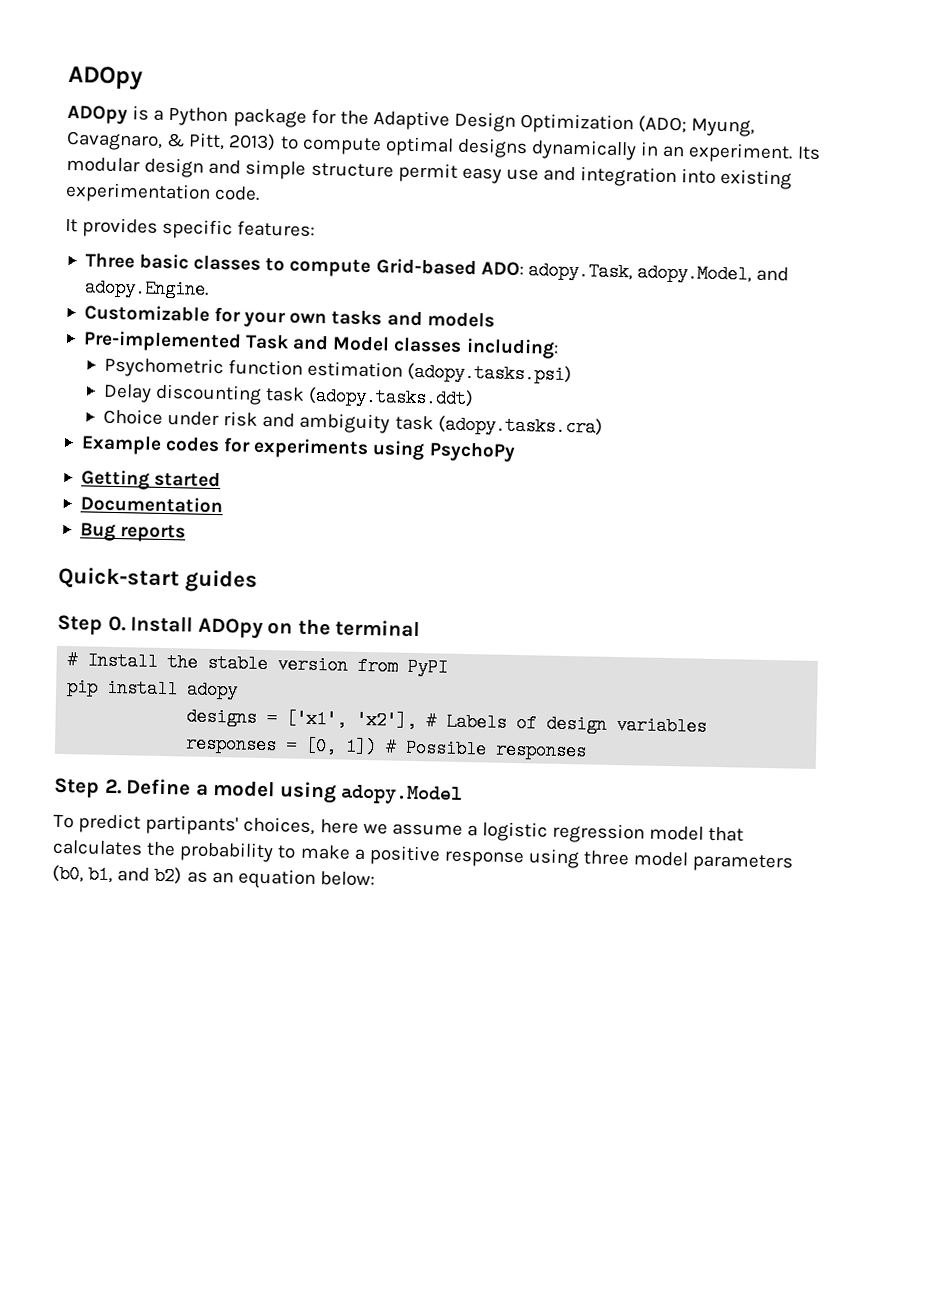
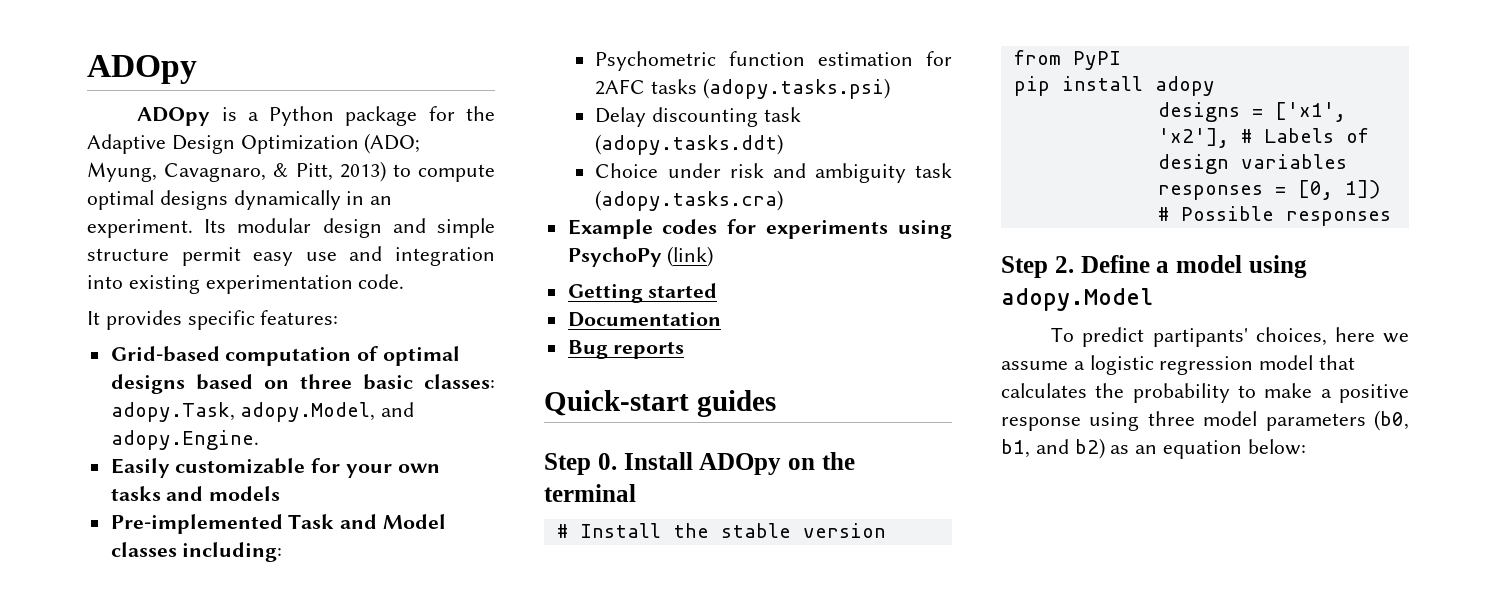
[84,252,524,278] Three basic classes to compute Grid-based ADO: -> [110,346,461,366] [110,374,496,394] Grid-based computation of optimal designs based on three basic classes:
[83,304,210,322] Customizable -> [110,458,306,478] Easily customizable
(404, 369) none -> [926,51,952,66] [595,79,698,95] for 2AFC tasks
(516, 451) none -> [667,246,714,267] (link)

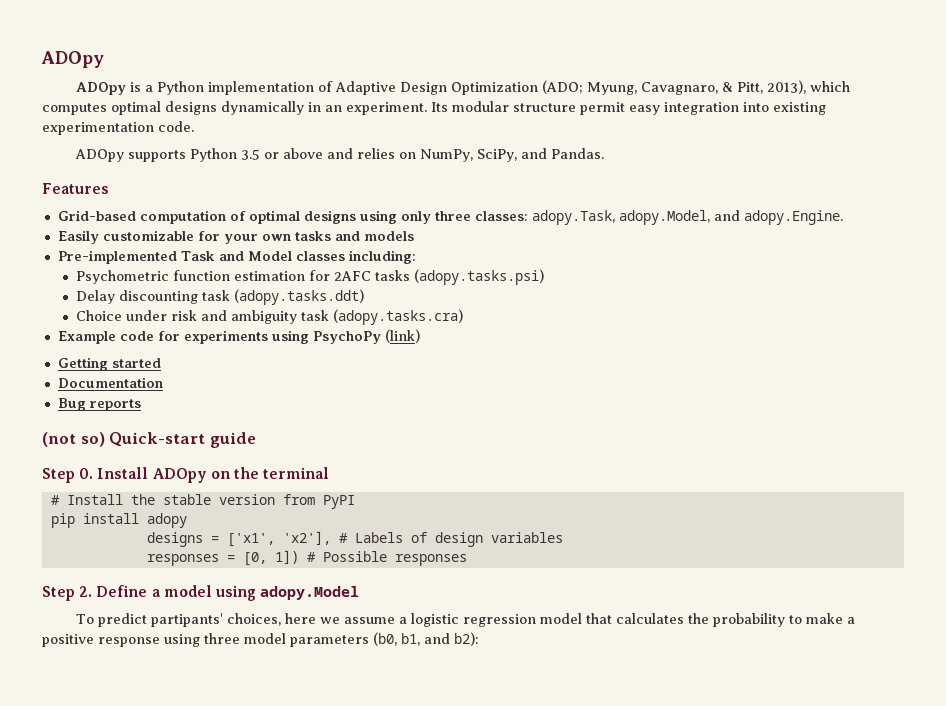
[345,106,495,126] package for the -> [207,81,333,95] implementation of
[339,161,495,182] 2013) to compute -> [766,80,850,94] [42,103,107,115] 2013), which computes
[322,218,495,238] design and simple -> (509, 106) none
[305,246,383,261] use and -> (660, 110) none
[87,310,339,330] It provides specific features: -> [74,148,604,162] [42,183,109,194] ADOpy supports Python 3.5 or above and relies on NumPy, SciPy, and Pandas. // Features
[195,374,413,390] based on three basic -> [359,210,471,224] using only three
[662,219,718,234] codes -> [119,331,154,341] code
[544,390,776,417] Quick-start guides -> [42,432,256,448] (not so) Quick-start guide
[1074,438,1306,459] b2) as an equation below: -> [454,632,479,646] b2):

